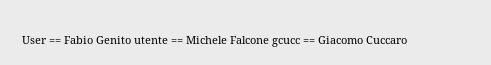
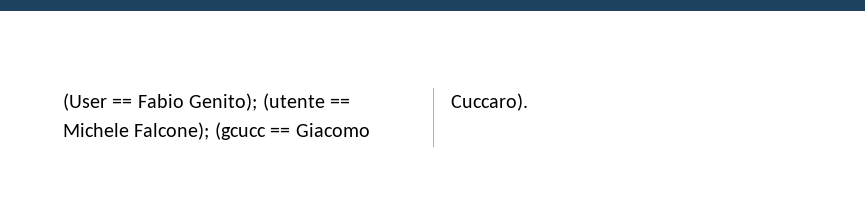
[22,36,47,44] User -> [63,93,107,111] (User
[96,36,300,47] Genito utente == Michele Falcone gcucc -> [189,93,350,111] [63,122,266,140] Genito); (utente == Michele Falcone); (gcucc
[366,36,407,44] Cuccaro -> [451,93,528,111] Cuccaro).

